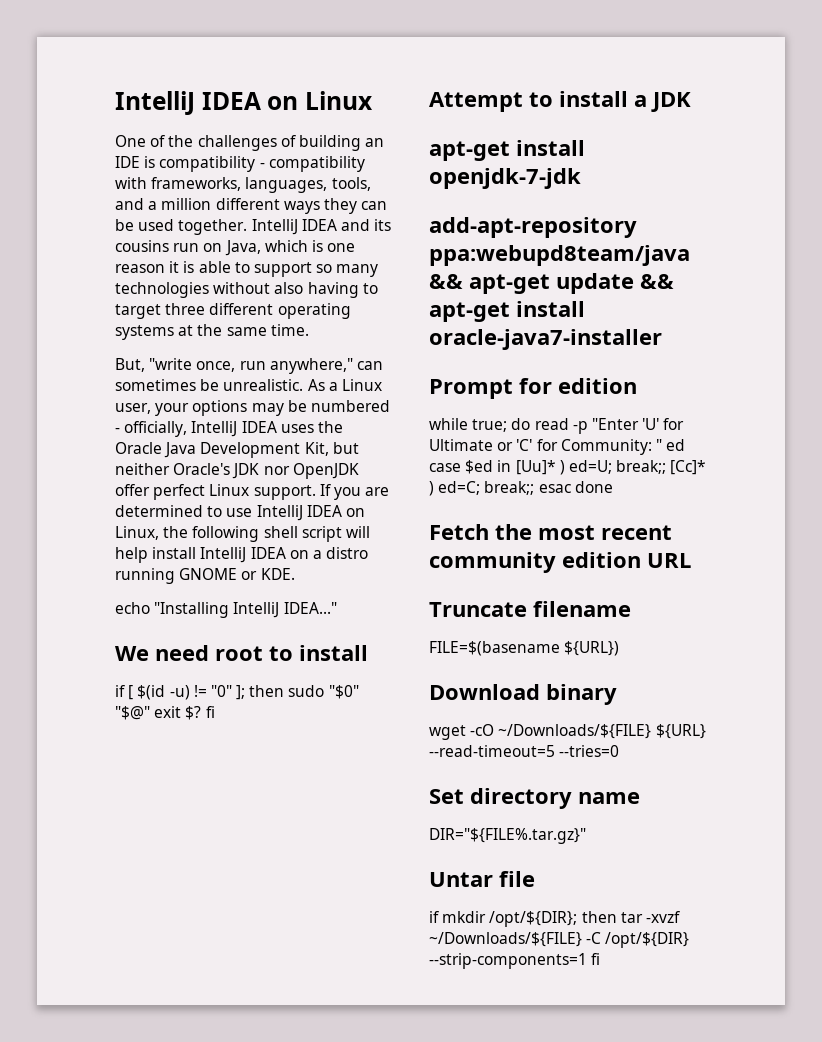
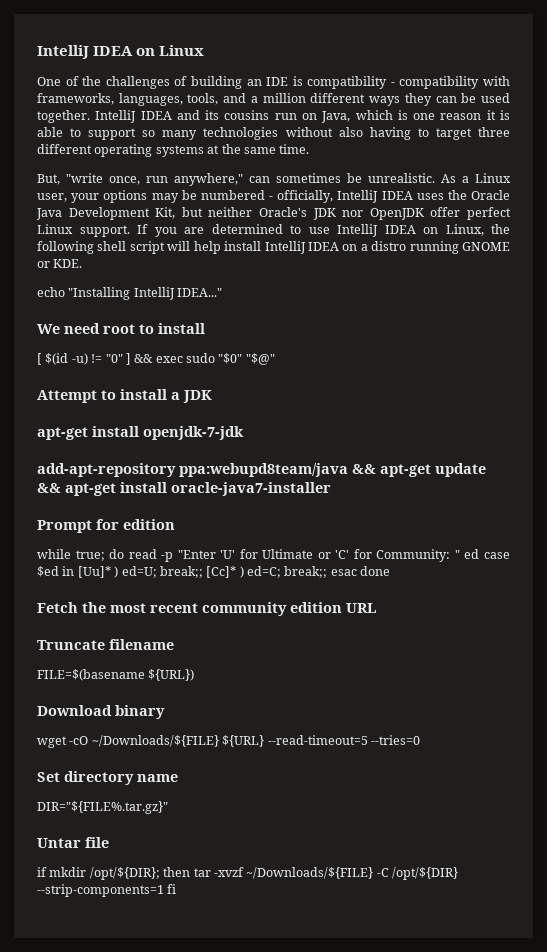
[115,685,125,697] if -> (205, 328) none
[236,685,285,700] ]; then -> [125,353,183,365] ] && exec
[154,706,215,720] exit $? fi -> (275, 359) none

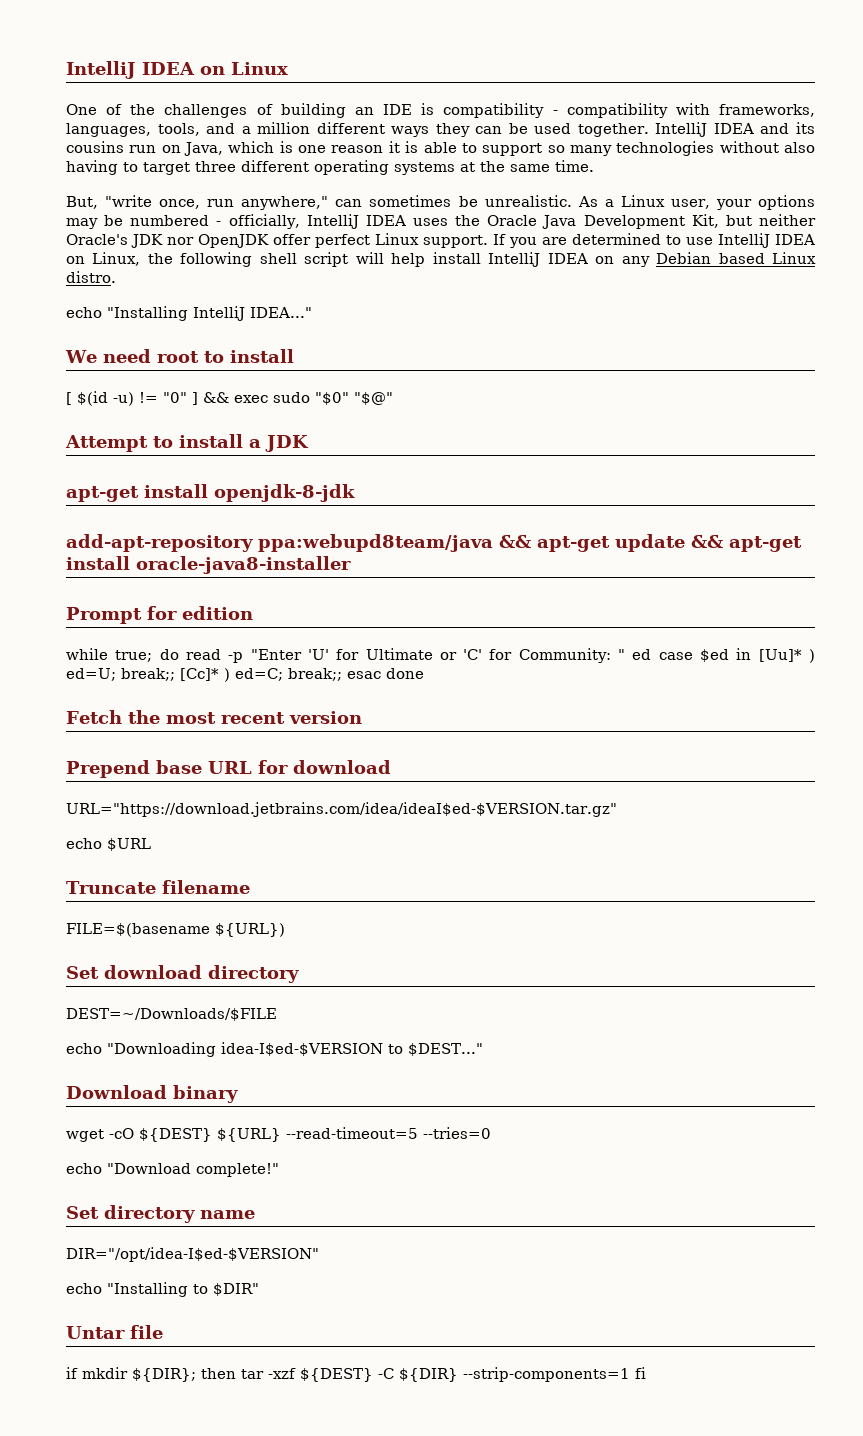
[360,241,511,254] [37,259,83,268] a distro running GNOME or KDE. -> [621,252,816,267] [66,271,116,283] any Debian based Linux distro.
[143,426,244,440] openjdk-7-jdk -> [214,484,355,502] openjdk-8-jdk
[171,482,331,496] oracle-java7-installer -> [136,556,351,574] oracle-java8-installer
[202,602,376,616] [37,639,174,650] [37,669,195,681] community edition URL // Truncate filename // FILE=$(basename ${URL}) -> [288,711,362,724] [66,760,391,778] [66,802,617,817] [66,838,151,851] [66,880,250,894] [66,923,285,937] [66,965,299,983] [66,1008,277,1021] [66,1042,483,1057] version // Prepend base URL for download // URL="https://download.jetbrains.com/idea/ideaI$ed-$VERSION.tar.gz" // echo $URL // Truncate filename // FILE=$(basename ${URL}) // Set download directory // DEST=~/Downloads/$FILE // echo "Downloading idea-I$ed-$VERSION to $DEST..."
[91,735,219,747] ~/Downloads/${FILE} -> [139,1128,212,1142] ${DEST}
(420, 740) none -> [66,1163,279,1177] // echo "Download complete!"
[37,801,168,814] DIR="${FILE%.tar.gz}" -> [66,1247,319,1262] [66,1282,259,1297] DIR="/opt/idea-I$ed-$VERSION" // echo "Installing to $DIR"
[89,867,160,880] /opt/${DIR}; -> [132,1368,196,1382] ${DIR};
[213,867,458,880] -xvzf ~/Downloads/${FILE} -C /opt/${DIR} -> [268,1368,458,1382] -xzf ${DEST} -C ${DIR}

